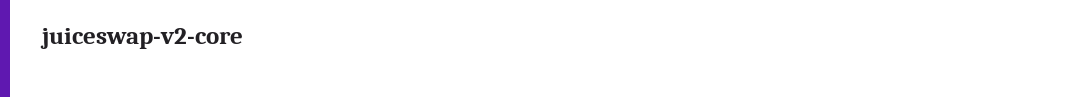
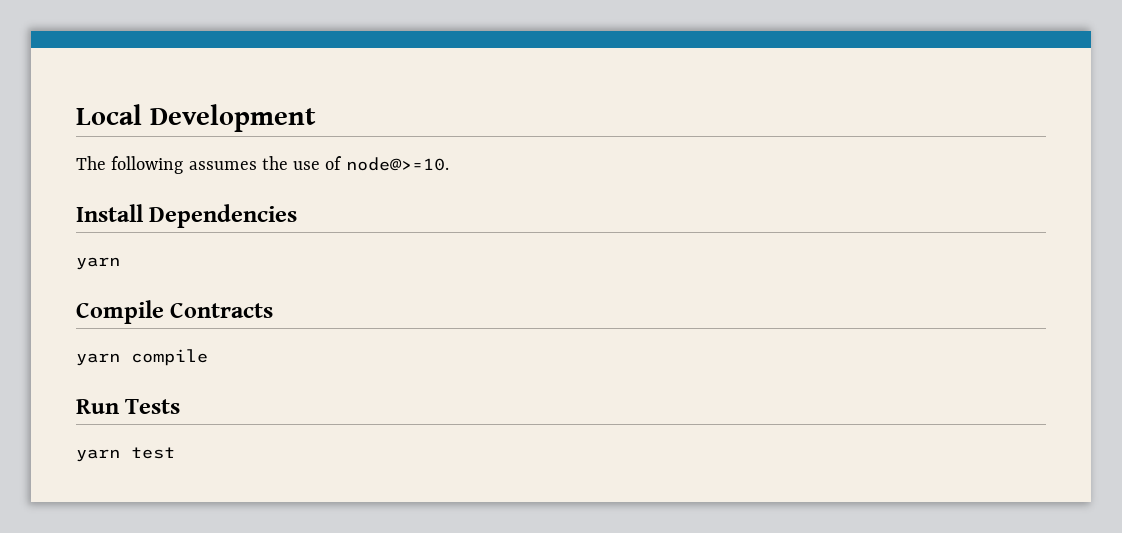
[40,28,243,49] juiceswap-v2-core -> [76,104,316,132] [76,156,449,174] [76,204,298,228] [76,257,120,270] [76,300,274,324] [76,349,208,366] [76,399,181,414] [76,447,175,462] Local Development // The following assumes the use of node@>=10. // Install Dependencies // yarn // Compile Contracts // yarn compile // Run Tests // yarn test

